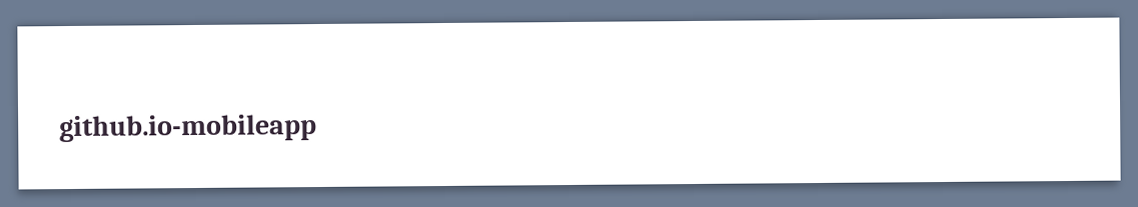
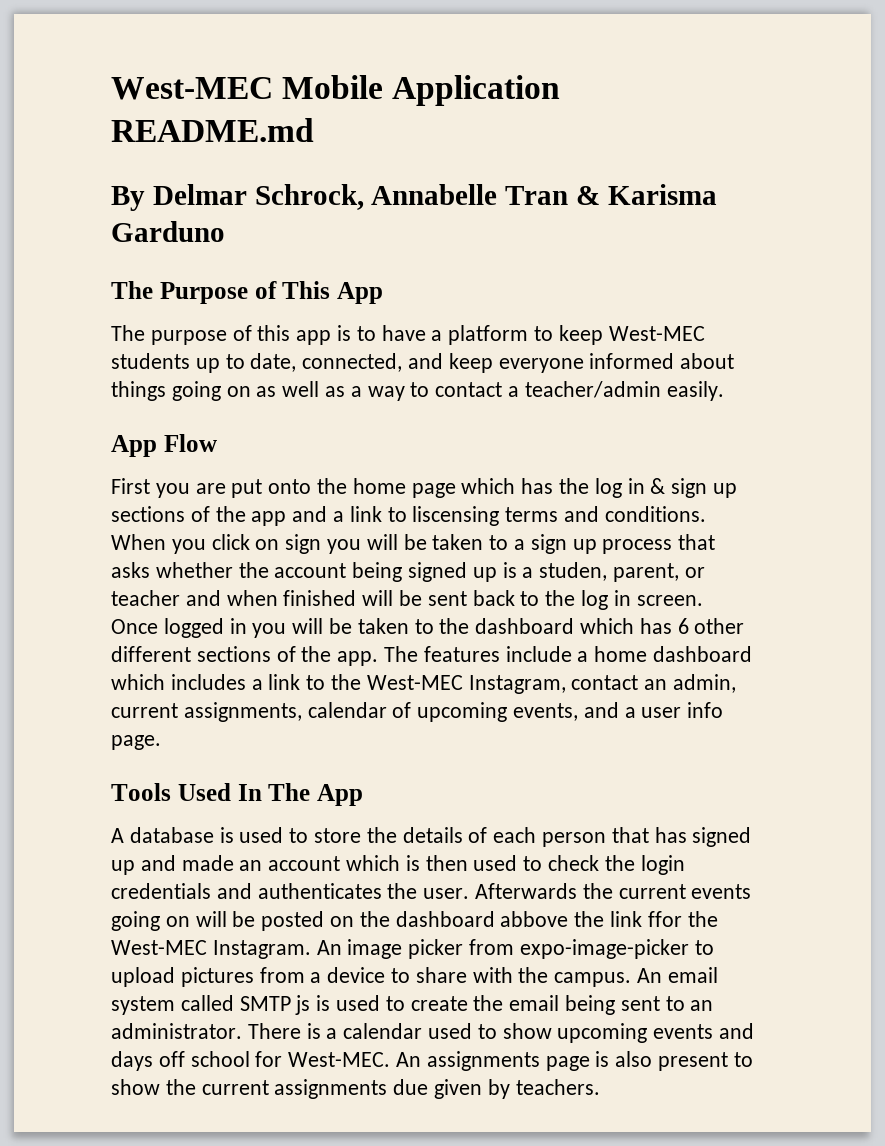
[59,114,317,143] github.io-mobileapp -> [111,75,561,106] [111,118,314,142] [111,184,717,211] [111,221,225,242] [111,281,383,304] [111,325,705,345] [111,353,735,373] [111,381,724,401] [111,434,217,457] [111,478,738,498] [111,506,706,526] [111,534,716,554] [111,562,705,582] [111,590,703,610] [111,618,745,638] [111,646,753,666] [111,674,737,694] [111,702,724,722] [111,735,161,750] [111,783,363,806] [111,827,752,847] [111,855,685,875] [111,883,752,899] [111,911,718,931] [111,939,714,959] [111,967,718,987] [111,995,714,1015] [111,1023,755,1043] [111,1051,753,1071] [111,1079,600,1099] West-MEC Mobile Application README.md // By Delmar Schrock, Annabelle Tran & Karisma Garduno // The Purpose of This App // The purpose of this app is to have a platform to keep West-MEC students up to date, connected, and keep everyone informed about things going on as well as a way to contact a teacher/admin easily. // App Flow // First you are put onto the home page which has the log in & sign up sections of the app and a link to liscensing terms and conditions. When you click on sign you will be taken to a sign up process that asks whether the account being signed up is a studen, parent, or teacher and when finished will be sent back to the log in screen. Once logged in you will be taken to the dashboard which has 6 other different sections of the app. The features include a home dashboard which includes a link to the West-MEC Instagram, contact an admin, current assignments, calendar of upcoming events, and a user info page. // Tools Used In The App // A database is used to store the details of each person that has signed up and made an account which is then used to check the login credentials and authenticates the user. Afterwards the current events going on will be posted on the dashboard abbove the link ffor the West-MEC Instagram. An image picker from expo-image-picker to upload pictures from a device to share with the campus. An email system called SMTP js is used to create the email being sent to an administrator. There is a calendar used to show upcoming events and days off school for West-MEC. An assignments page is also present to show the current assignments due given by teachers.

